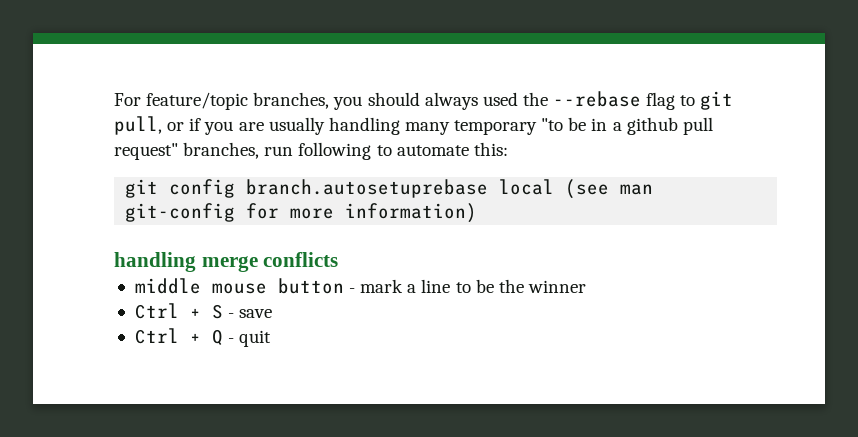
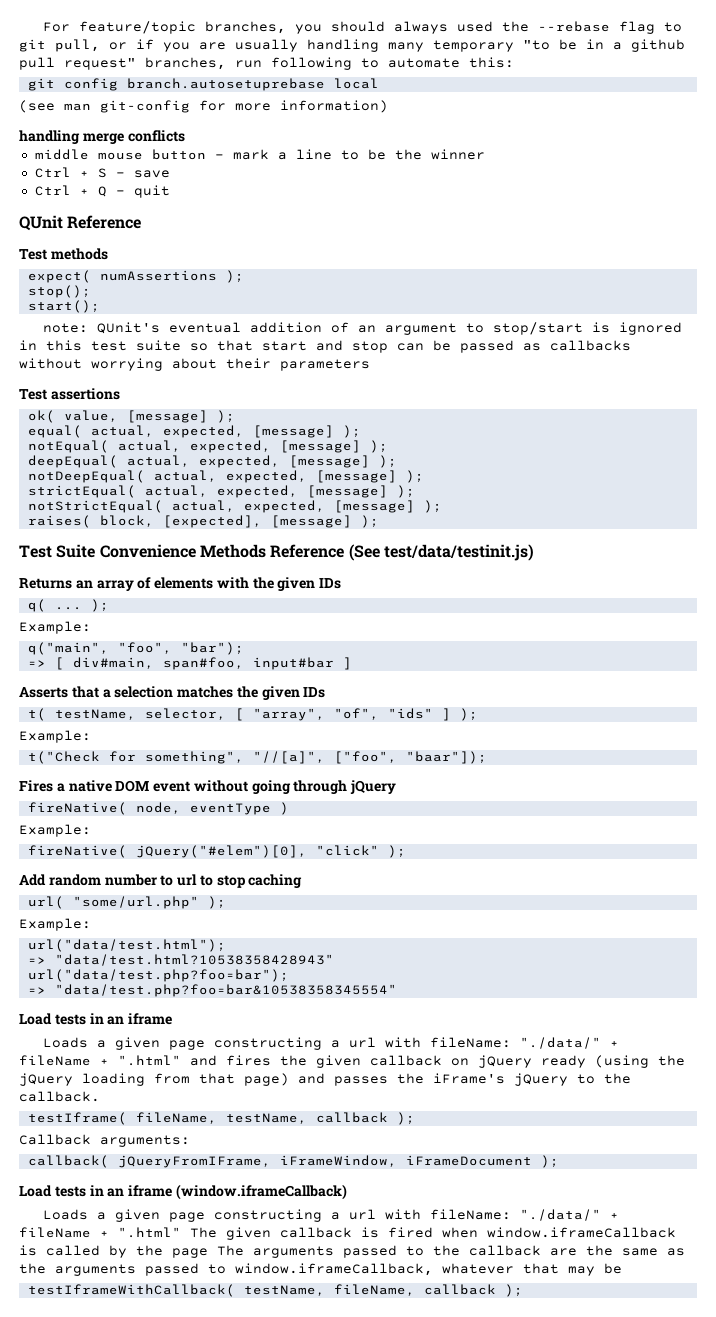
(555, 187) none -> (379, 83) //
(272, 338) none -> [19,215,142,231] [19,248,108,260] [27,270,244,283] [27,285,91,298] [27,300,100,313] [43,322,683,335] [19,340,631,353] [19,358,370,371] [19,388,120,400] [27,410,235,423] [27,425,361,438] [27,440,388,453] [27,455,397,468] [27,470,424,483] [27,485,415,498] [27,500,442,513] [27,515,379,528] [19,544,534,561] [19,577,342,591] [27,599,109,612] [19,621,91,634] [27,642,244,655] [27,657,352,670] [19,686,326,700] [27,708,478,721] [19,730,91,743] [27,751,487,764] [19,780,397,794] [27,802,289,815] [19,824,91,837] [27,845,406,858] [19,874,303,888] [27,896,226,909] [19,918,91,931] [27,939,226,952] [27,954,334,966] [27,969,289,982] [27,984,397,997] [19,1013,173,1025] [43,1037,620,1050] [19,1055,685,1068] [19,1073,631,1086] [19,1091,100,1102] [27,1112,415,1125] [19,1134,190,1147] [27,1155,559,1168] [19,1184,347,1200] [43,1209,620,1222] [19,1227,676,1240] [19,1245,685,1258] [19,1263,622,1276] [27,1284,523,1297] // QUnit Reference // Test methods // expect( numAssertions ); // stop(); // start(); // note: QUnit's eventual addition of an argument to stop/start is ignored in this test suite so that start and stop can be passed as callbacks without worrying about their parameters // Test assertions // ok( value, [message] ); // equal( actual, expected, [message] ); // notEqual( actual, expected, [message] ); // deepEqual( actual, expected, [message] ); // notDeepEqual( actual, expected, [message] ); // strictEqual( actual, expected, [message] ); // notStrictEqual( actual, expected, [message] ); // raises( block, [expected], [message] ); // Test Suite Convenience Methods Reference (See test/data/testinit.js) // Returns an array of elements with the given IDs // q( ... ); // Example: // q("main", "foo", "bar"); // => [ div#main, span#foo, input#bar ] // Asserts that a selection matches the given IDs // t( testName, selector, [ "array", "of", "ids" ] ); // Example: // t("Check for something", "//[a]", ["foo", "baar"]); // Fires a native DOM event without going through jQuery // fireNative( node, eventType ) // Example: // fireNative( jQuery("#elem")[0], "click" ); // Add random number to url to stop caching // url( "some/url.php" ); // Example: // url("data/test.html"); // => "data/test.html?10538358428943" // url("data/test.php?foo=bar"); // => "data/test.php?foo=bar&10538358345554" // Load tests in an iframe // Loads a given page constructing a url with fileName: "./data/" + fileName + ".html" and fires the given callback on jQuery ready (using the jQuery loading from that page) and passes the iFrame's jQuery to the callback. // testIframe( fileName, testName, callback ); // Callback arguments: // callback( jQueryFromIFrame, iFrameWindow, iFrameDocument ); // Load tests in an iframe (window.iframeCallback) // Loads a given page constructing a url with fileName: "./data/" + fileName + ".html" The given callback is fired when window.iframeCallback is called by the page The arguments passed to the callback are the same as the arguments passed to window.iframeCallback, whatever that may be // testIframeWithCallback( testName, fileName, callback );

